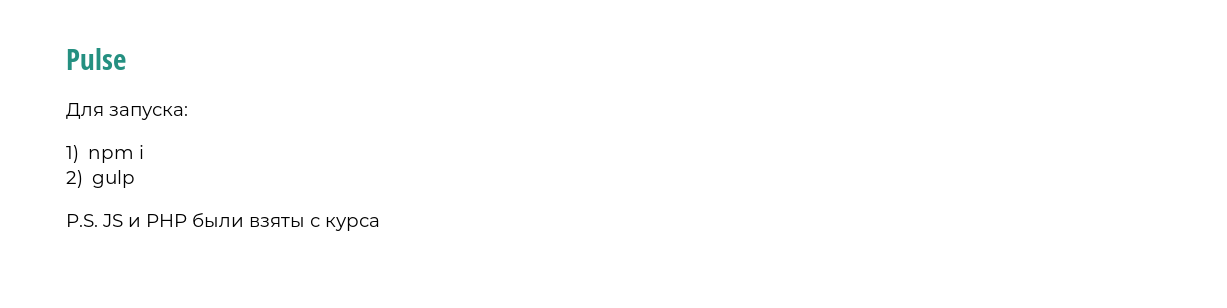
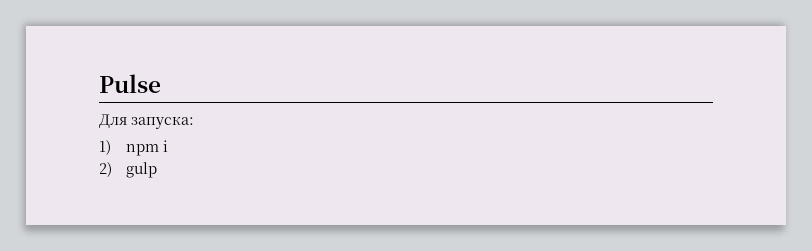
[66,213,380,231] // P.S. JS и PHP были взяты с курса -> (157, 170) none

